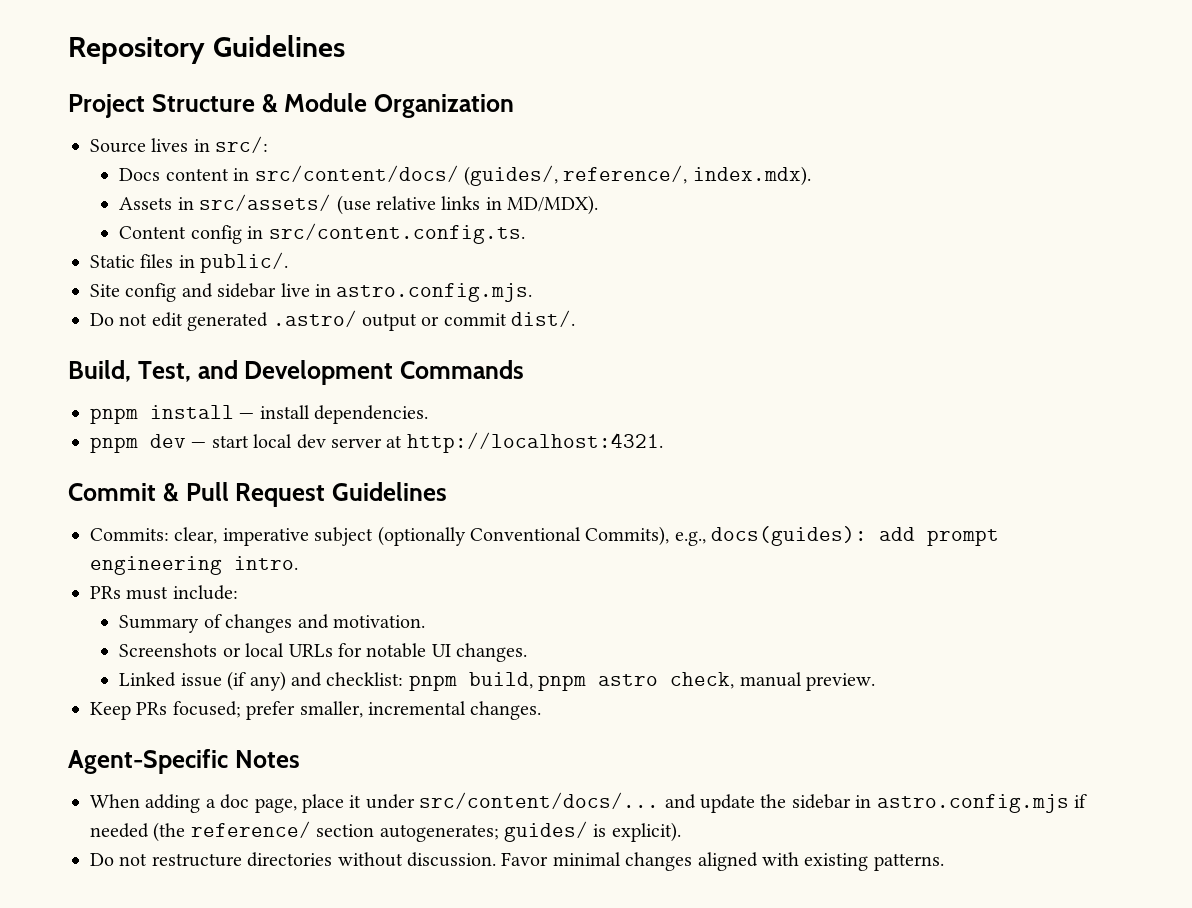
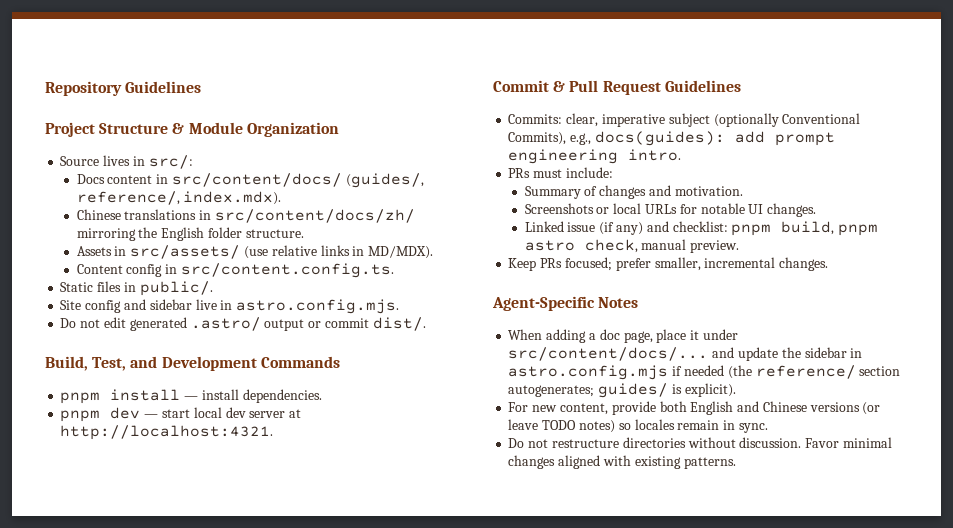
(811, 176) none -> [76,209,416,223] [76,227,304,241] // Chinese translations in src/content/docs/zh/ mirroring the English folder structure.
(681, 832) none -> [508,401,881,415] [508,419,768,433] // For new content, provide both English and Chinese versions (or leave TODO notes) so locales remain in sync.

